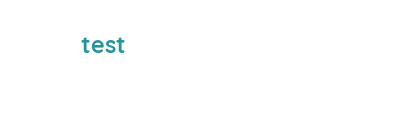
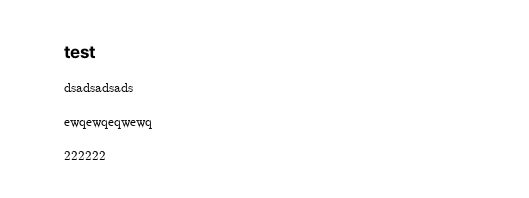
(126, 45) none -> [64,83,133,92] [64,120,152,129] [64,151,106,160] // dsadsadsads // ewqewqeqwewq // 222222

